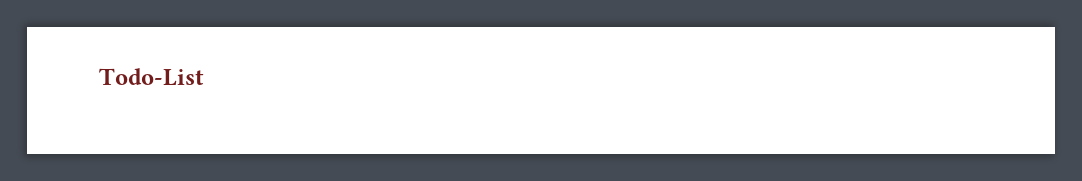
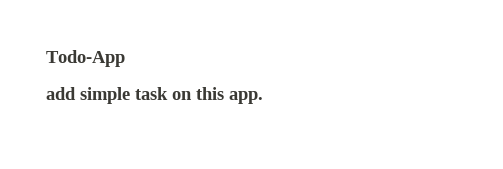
[99,68,204,86] Todo-List -> [46,50,125,67] [46,87,263,104] Todo-App // add simple task on this app.

